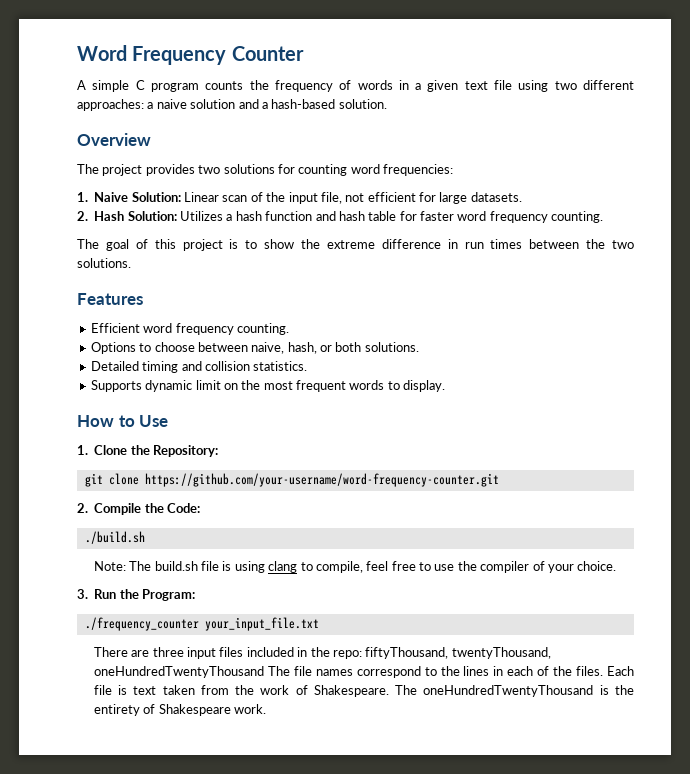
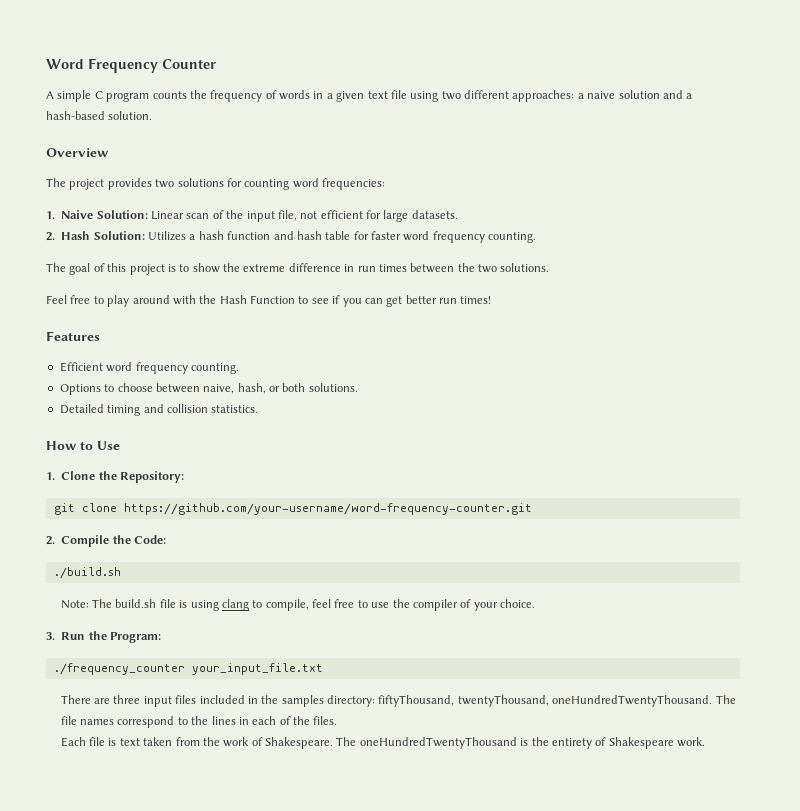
(131, 263) none -> [46,295,492,307] // Feel free to play around with the Hash Function to see if you can get better run times!
[90,380,446,392] // Supports dynamic limit on the most frequent words to display. -> (259, 409) none
[332,650,362,659] repo: -> [281,695,375,707] samples directory:
[93,666,264,678] oneHundredTwentyThousand -> [552,695,713,707] oneHundredTwentyThousand.
(604, 671) none -> (338, 720) //

